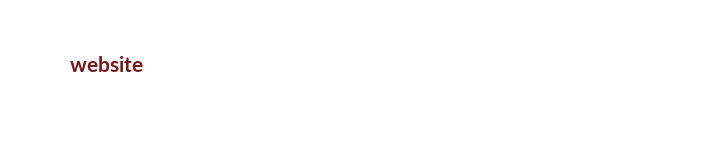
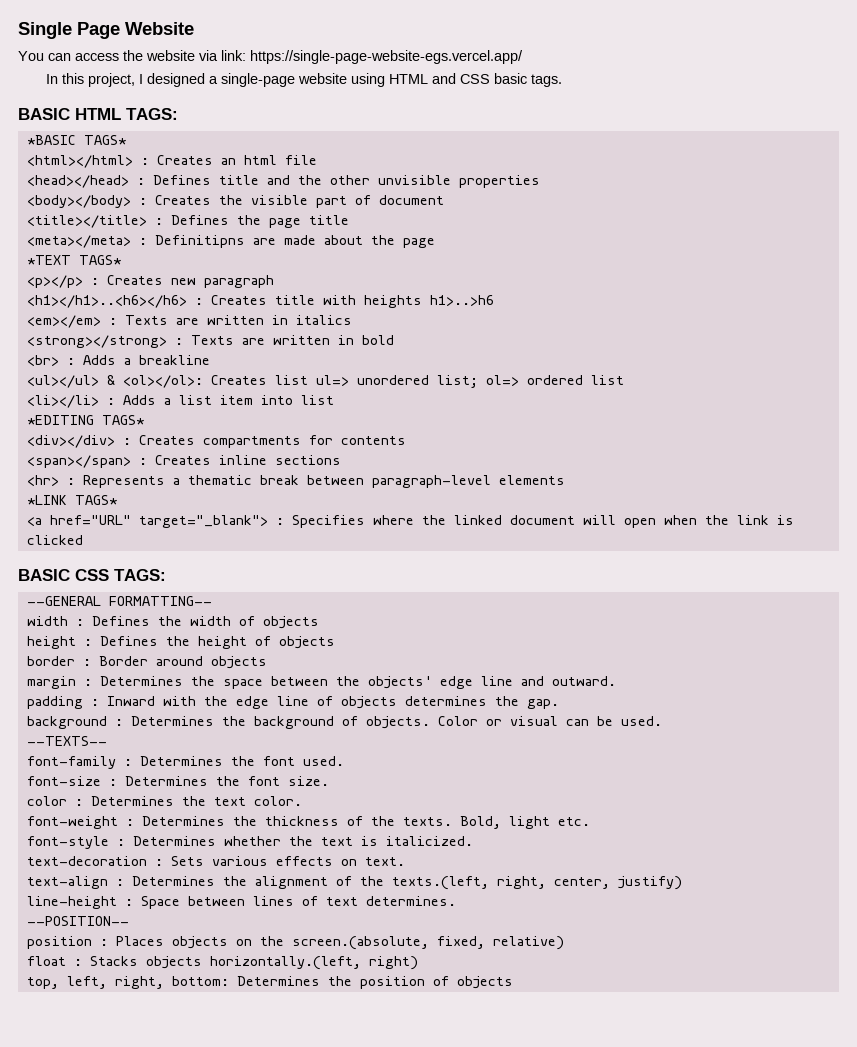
[70,56,143,72] website -> [18,22,194,39] [18,50,523,64] [45,73,562,87] [18,108,178,120] [26,135,126,145] [26,155,317,168] [26,175,540,188] [26,195,444,208] [26,215,349,228] [26,235,435,248] [26,255,121,265] [26,275,274,288] [26,295,494,308] [26,315,352,328] [26,335,394,348] [26,355,210,366] [26,375,624,388] [26,395,334,408] [26,415,144,425] [26,435,406,448] [26,455,341,468] [26,475,565,488] [26,495,117,505] [26,515,794,528] [26,535,83,545] [18,569,166,581] [26,596,212,606] [26,616,319,629] [26,636,335,649] [26,656,267,669] [26,676,616,689] [26,696,559,709] [26,716,662,729] [26,736,107,746] [26,756,344,769] [26,776,329,786] [26,796,302,806] [26,816,590,829] [26,836,473,849] [26,856,405,866] [26,876,682,890] [26,896,456,909] [26,916,129,926] [26,936,564,950] [26,956,418,970] [26,976,513,989] Single Page Website // You can access the website via link: https://single-page-website-egs.vercel.app/ // In this project, I designed a single-page website using HTML and CSS basic tags. // BASIC HTML TAGS: // *BASIC TAGS* // <html></html> : Creates an html file // <head></head> : Defines title and the other unvisible properties // <body></body> : Creates the visible part of document // <title></title> : Defines the page title // <meta></meta> : Definitipns are made about the page // *TEXT TAGS* // <p></p> : Creates new paragraph // <h1></h1>..<h6></h6> : Creates title with heights h1>..>h6 // <em></em> : Texts are written in italics // <strong></strong> : Texts are written in bold // <br> : Adds a breakline // <ul></ul> & <ol></ol>: Creates list ul=> unordered list; ol=> ordered list // <li></li> : Adds a list item into list // *EDITING TAGS* // <div></div> : Creates compartments for contents // <span></span> : Creates inline sections // <hr> : Represents a thematic break between paragraph-level elements // *LINK TAGS* // <a href="URL" target="_blank"> : Specifies where the linked document will open when the link is clicked // BASIC CSS TAGS: // --GENERAL FORMATTING-- // width : Defines the width of objects // height : Defines the height of objects // border : Border around objects // margin : Determines the space between the objects' edge line and outward. // padding : Inward with the edge line of objects determines the gap. // background : Determines the background of objects. Color or visual can be used. // --TEXTS-- // font-family : Determines the font used. // font-size : Determines the font size. // color : Determines the text color. // font-weight : Determines the thickness of the texts. Bold, light etc. // font-style : Determines whether the text is italicized. // text-decoration : Sets various effects on text. // text-align : Determines the alignment of the texts.(left, right, center, justify) // line-height : Space between lines of text determines. // --POSITION-- // position : Places objects on the screen.(absolute, fixed, relative) // float : Stacks objects horizontally.(left, right) // top, left, right, bottom: Determines the position of objects

